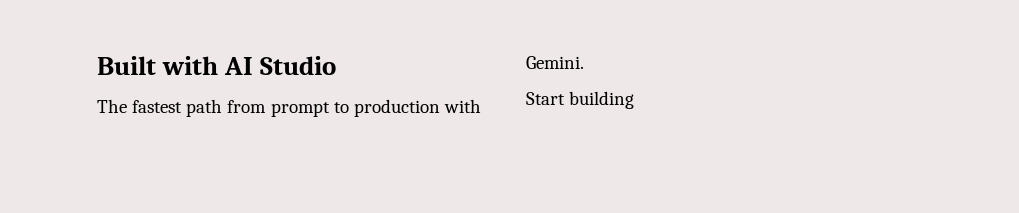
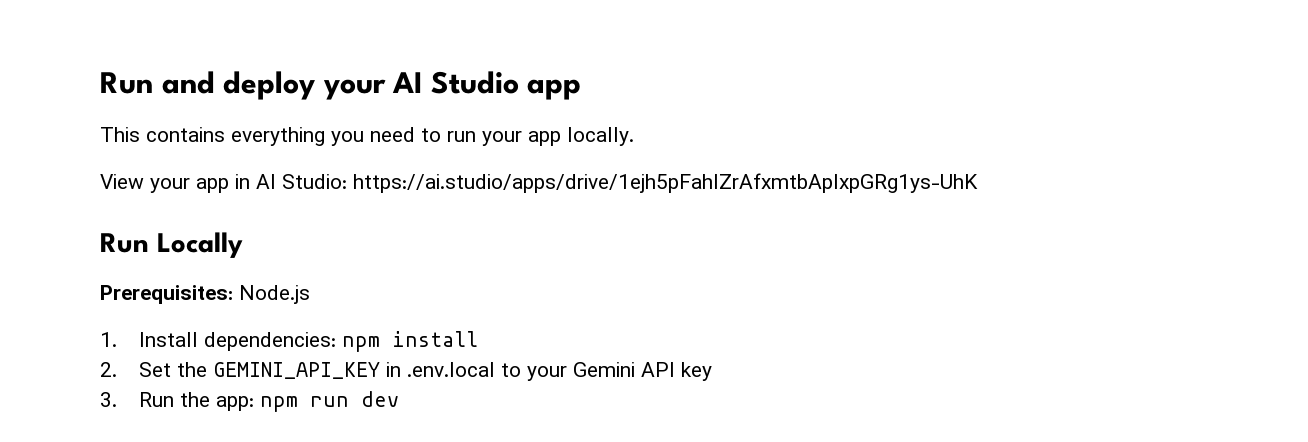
[97,56,337,75] [97,99,481,117] [526,56,584,69] [526,91,635,109] Built with AI Studio // The fastest path from prompt to production with Gemini. // Start building -> [100,71,582,100] [100,127,634,146] [100,173,978,193] [100,232,243,258] [100,285,310,304] [100,331,479,352] [100,362,713,381] [100,391,400,412] Run and deploy your AI Studio app // This contains everything you need to run your app locally. // View your app in AI Studio: https://ai.studio/apps/drive/1ejh5pFahlZrAfxmtbAplxpGRg1ys-UhK // Run Locally // Prerequisites: Node.js // 1. Install dependencies: npm install // 2. Set the GEMINI_API_KEY in .env.local to your Gemini API key // 3. Run the app: npm run dev

